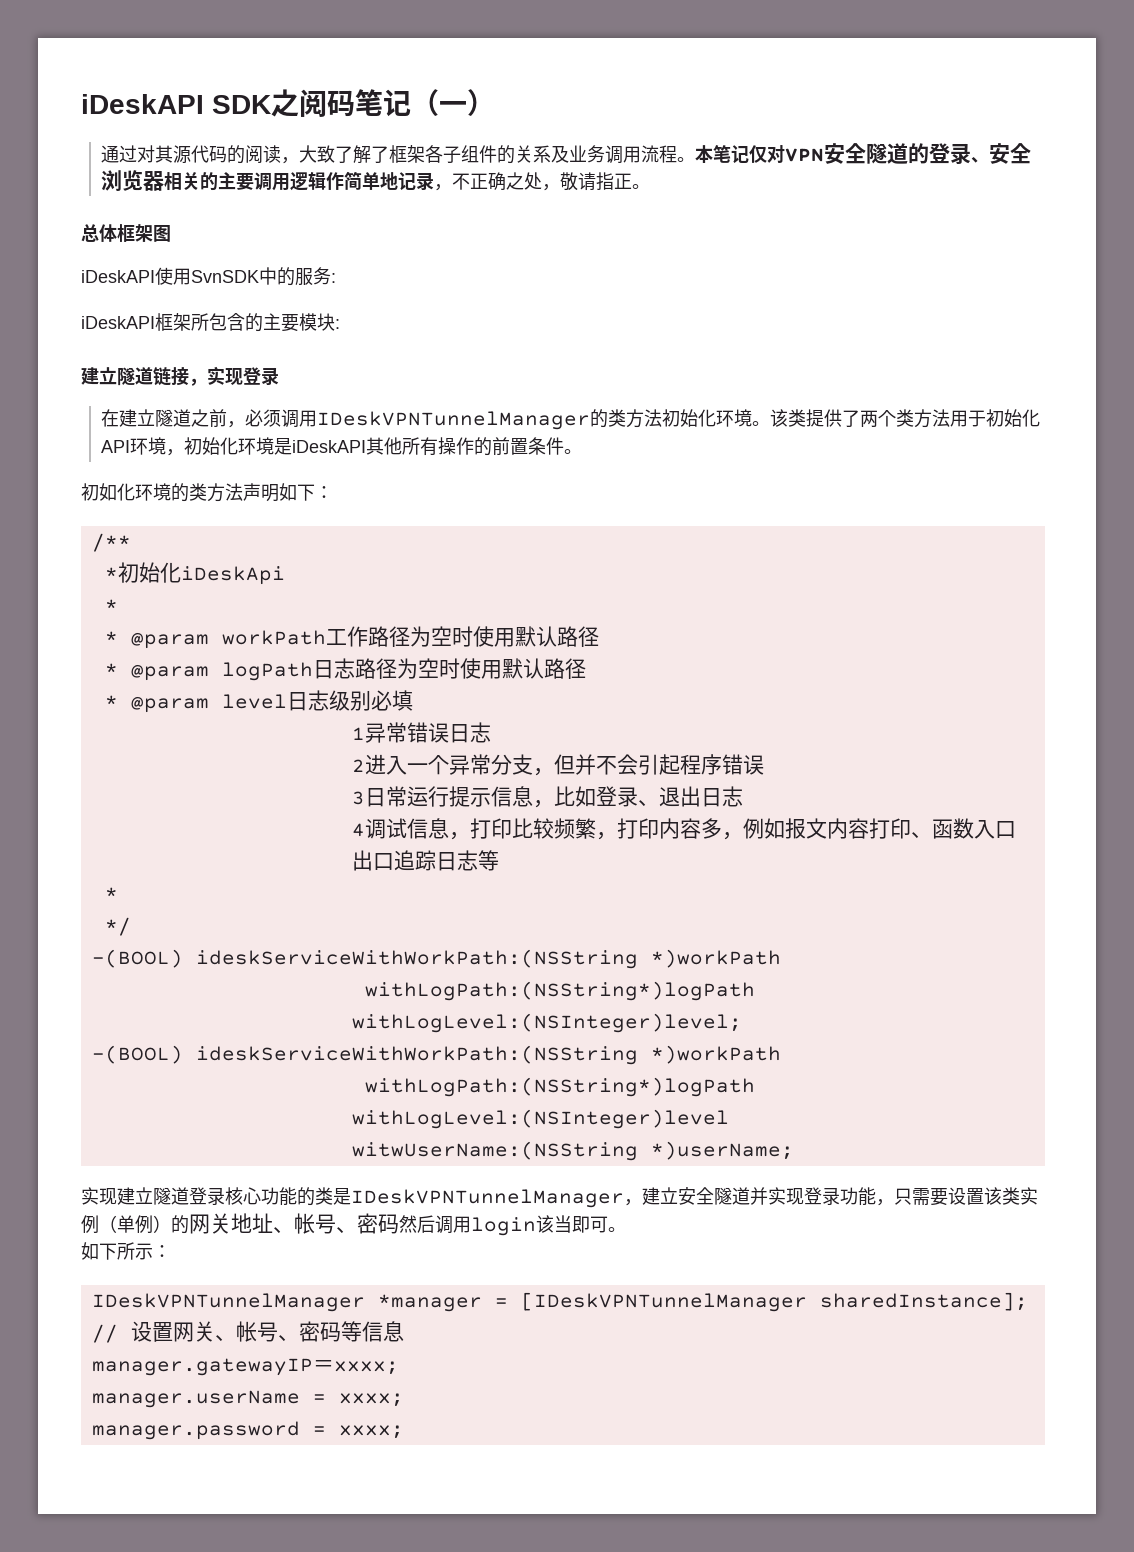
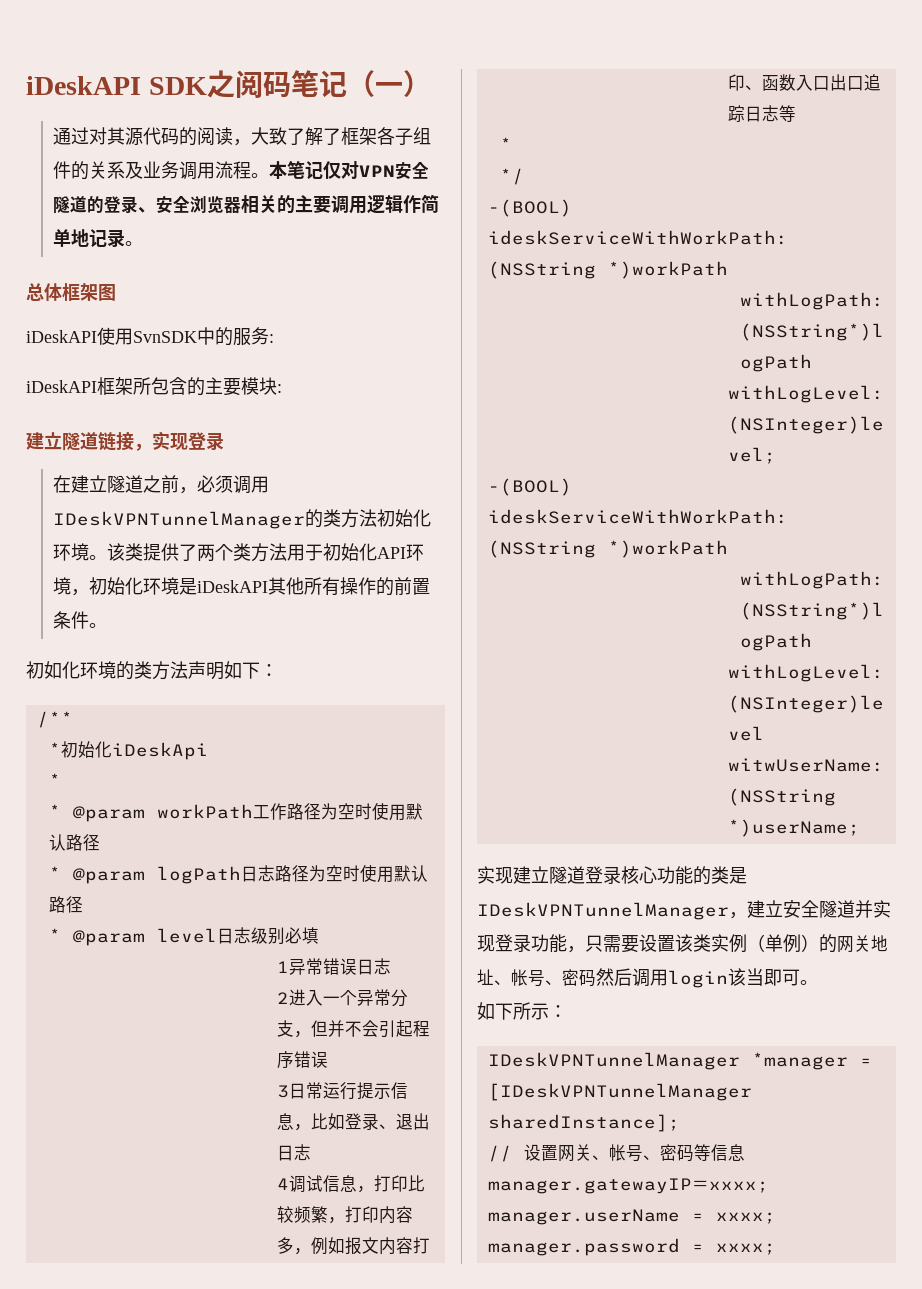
[434,172,633,191] ，不正确之处，敬请指正 -> (126, 238) none

